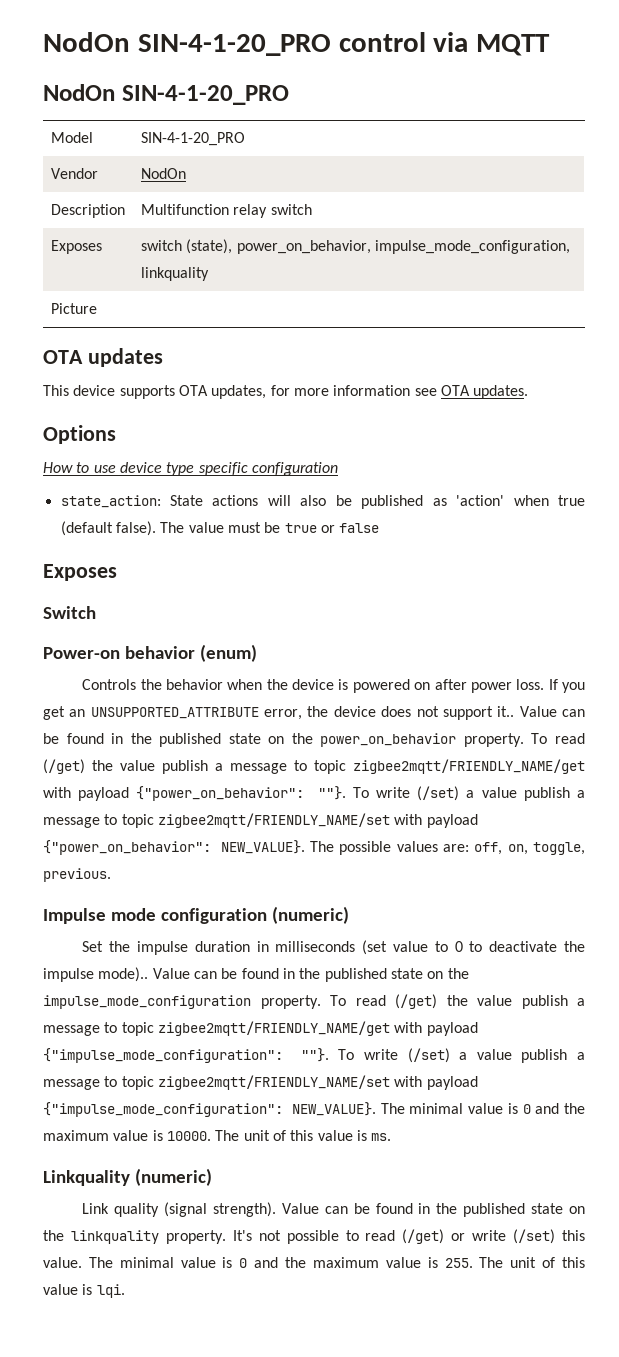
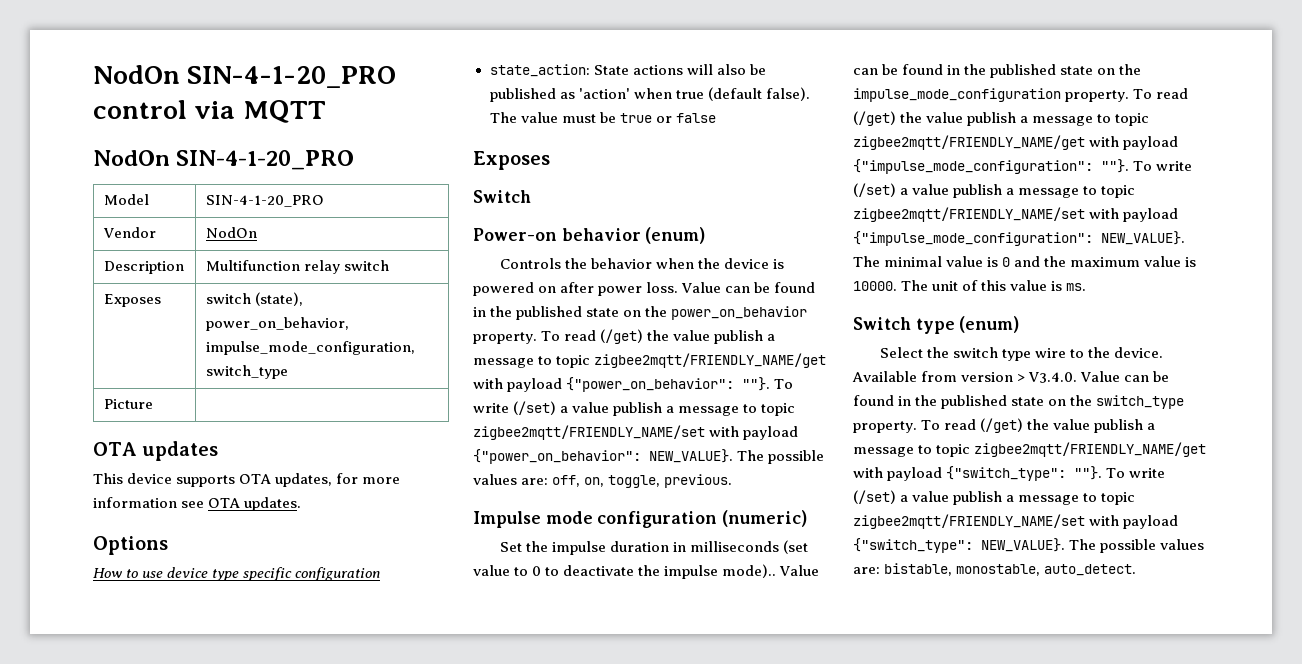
[140,267,209,281] linkquality -> [205,365,288,379] switch_type
[548,679,585,693] [43,706,515,720] If you get an UNSUPPORTED_ATTRIBUTE error, the device does not support it.. -> (679, 287) none
[43,1168,212,1186] [82,1202,276,1217] Linkquality (numeric) // Link quality (signal strength). -> [853,316,1020,334] [879,347,1163,361] [852,371,1078,383] Switch type (enum) // Select the switch type wire to the device. Available from version > V3.4.0.
[70,1229,586,1244] [43,1257,586,1268] [43,1284,125,1298] linkquality property. It's not possible to read (/get) or write (/set) this value. The minimal value is 0 and the maximum value is 255. The unit of this value is lqi. -> [1096,395,1185,409] [853,418,1156,433] [853,442,1207,457] [853,466,1166,481] [853,490,1136,505] [853,514,1179,529] [853,538,1205,553] [853,563,1137,576] switch_type property. To read (/get) the value publish a message to topic zigbee2mqtt/FRIENDLY_NAME/get with payload {"switch_type": ""}. To write (/set) a value publish a message to topic zigbee2mqtt/FRIENDLY_NAME/set with payload {"switch_type": NEW_VALUE}. The possible values are: bistable, monostable, auto_detect.

